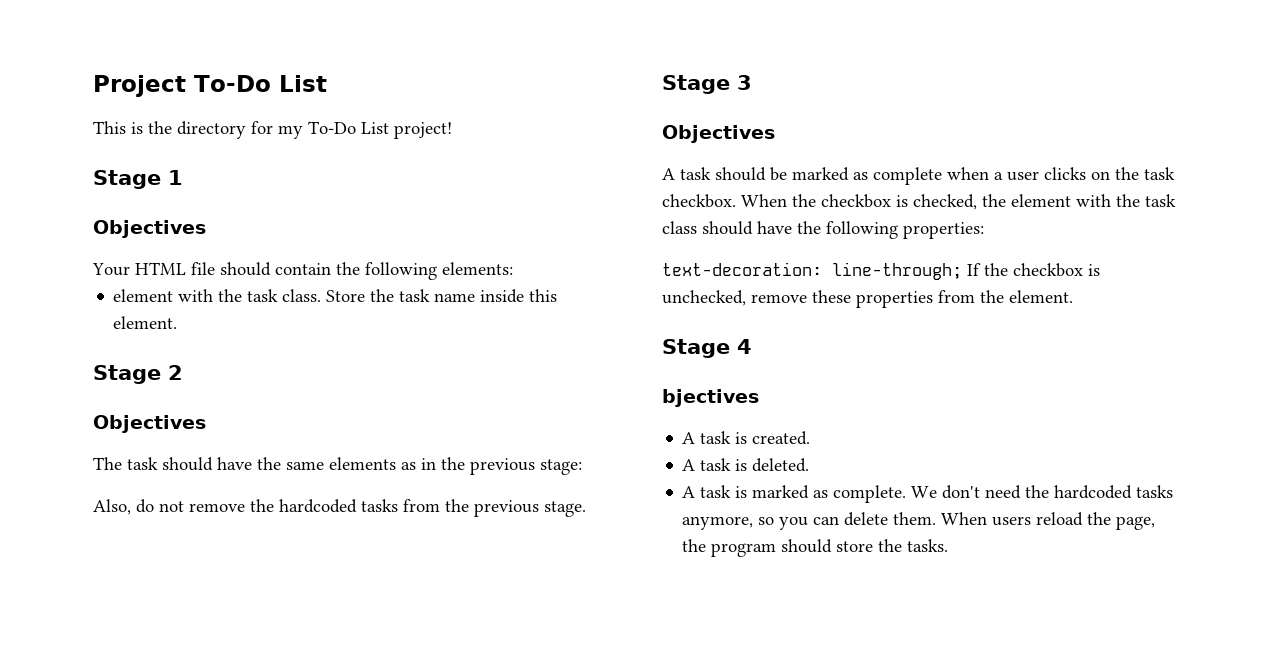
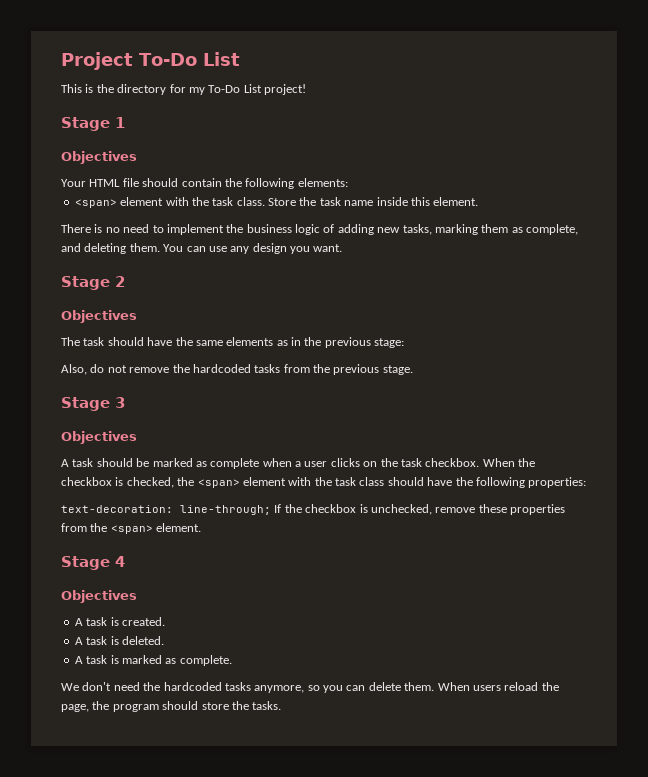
(513, 268) none -> [74,199,117,208] <span>
(178, 322) none -> [61,224,578,235] [61,243,343,254] // There is no need to implement the business logic of adding new tasks, marking them as complete, and deleting them. You can use any design you want.
(1006, 200) none -> [197,479,240,488] <span>
(1004, 296) none -> [110,525,153,534] <span>
[662,389,759,407] bjectives -> [61,590,137,603] Objectives
(907, 494) none -> (232, 660) //

